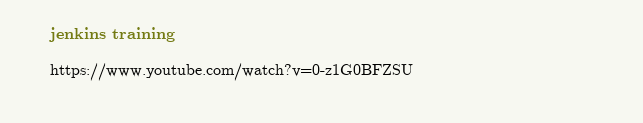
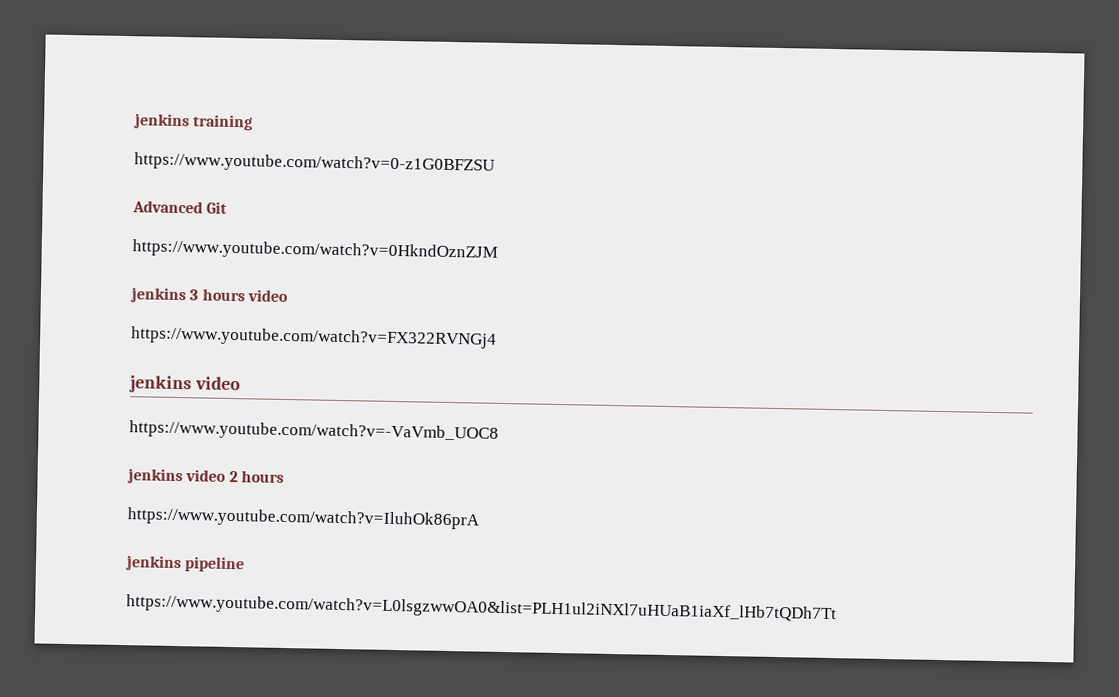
(413, 72) none -> [132,200,228,214] [132,239,498,262] [130,287,289,304] [131,326,497,349] [129,375,241,394] [129,420,499,443] [127,468,284,485] [127,507,480,530] [125,555,246,573] [126,594,837,624] // Advanced Git // https://www.youtube.com/watch?v=0HkndOznZJM // jenkins 3 hours video // https://www.youtube.com/watch?v=FX322RVNGj4 // jenkins video // https://www.youtube.com/watch?v=-VaVmb_UOC8 // jenkins video 2 hours // https://www.youtube.com/watch?v=IluhOk86prA // jenkins pipeline // https://www.youtube.com/watch?v=L0lsgzwwOA0&list=PLH1ul2iNXl7uHUaB1iaXf_lHb7tQDh7Tt

